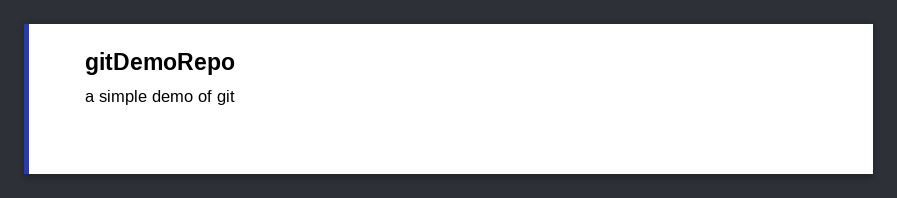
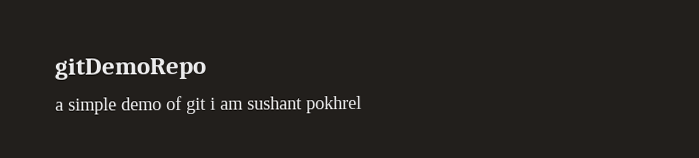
(235, 97) none -> [210,95,362,114] i am sushant pokhrel

